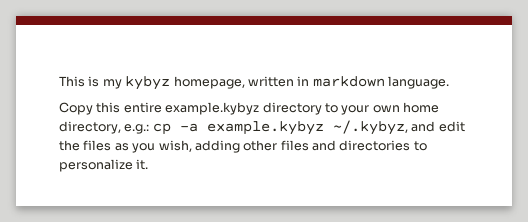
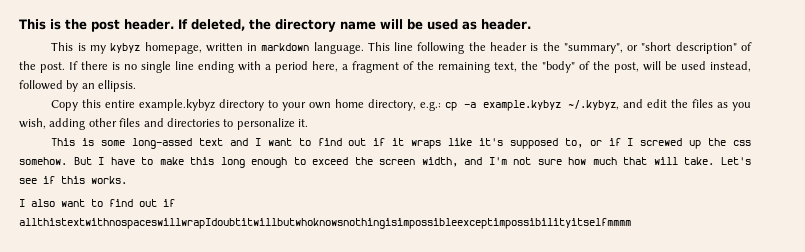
[59,76,100,87] This is -> [19,19,531,32] [51,42,86,51] This is the post header. If deleted, the directory name will be used as header. // This is
(449, 82) none -> [367,42,753,54] [19,61,751,73] [19,80,137,92] This line following the header is the "summary", or "short description" of the post. If there is no single line ending with a period here, a fragment of the remaining text, the "body" of the post, will be used instead, followed by an ellipsis.
(149, 164) none -> [51,138,752,149] [19,157,751,168] [19,176,127,184] [19,199,175,207] [19,218,631,229] // This is some long-assed text and I want to find out if it wraps like it's supposed to, or if I screwed up the css somehow. But I have to make this long enough to exceed the screen width, and I'm not sure how much that will take. Let's see if this works. // I also want to find out if allthistextwithnospaceswillwrapIdoubtitwillbutwhoknowsnothingisimpossibleexceptimpossibilityitselfmmmm

